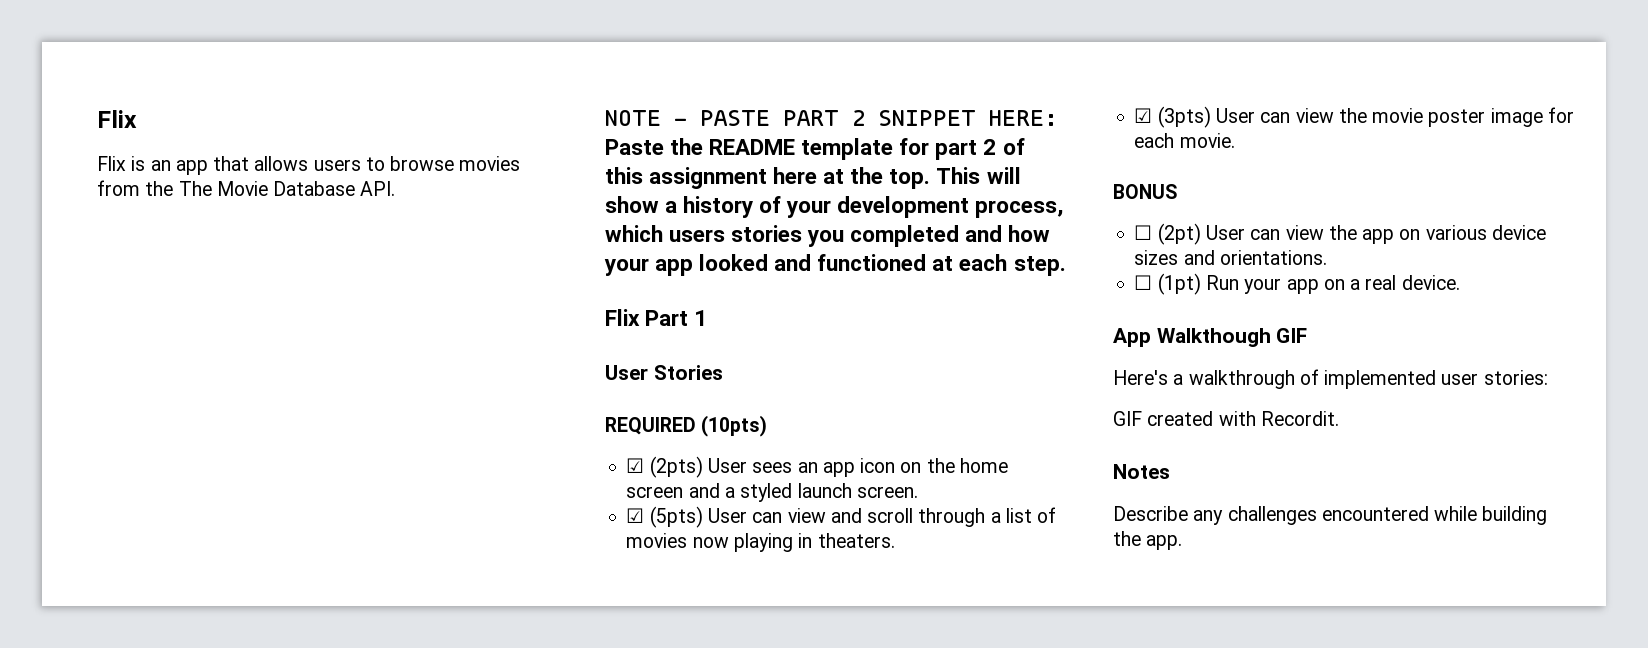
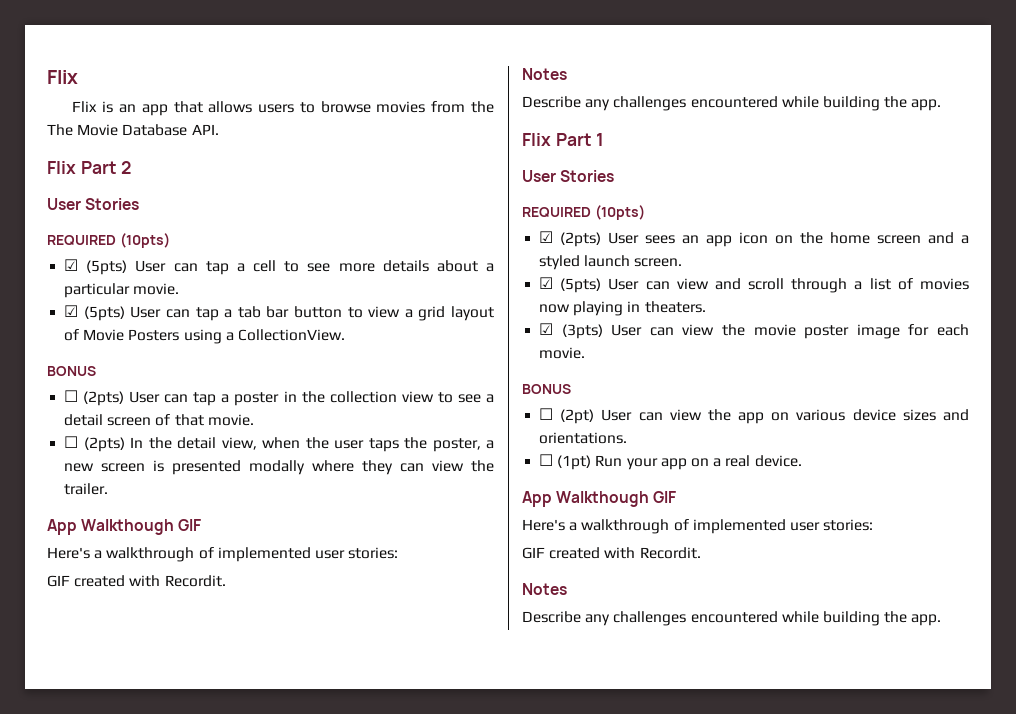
[605,110,1058,126] [605,138,1025,160] [605,167,1021,189] [605,196,1064,218] [605,225,1051,247] [604,254,1066,276] NOTE - PASTE PART 2 SNIPPET HERE: Paste the README template for part 2 of this assignment here at the top. This will show a history of your development process, which users stories you completed and how your app looked and functioned at each step. -> [47,161,132,174] [47,198,140,210] [47,233,170,248] [64,259,495,275] [64,283,180,298] [64,305,494,321] [64,329,345,344] [47,366,96,376] [64,390,495,406] [64,414,254,426] [64,436,494,452] [64,460,495,475] [64,483,109,495] [47,519,202,535] [47,547,399,562] [47,575,226,587] [522,68,567,80] [522,96,942,111] Flix Part 2 // User Stories // REQUIRED (10pts) // ☑ (5pts) User can tap a cell to see more details about a particular movie. // ☑ (5pts) User can tap a tab bar button to view a grid layout of Movie Posters using a CollectionView. // BONUS // ☐ (2pts) User can tap a poster in the collection view to see a detail screen of that movie. // ☐ (2pts) In the detail view, when the user taps the poster, a new screen is presented modally where they can view the trailer. // App Walkthough GIF // Here's a walkthrough of implemented user stories: // GIF created with Recordit. // Notes // Describe any challenges encountered while building the app.

